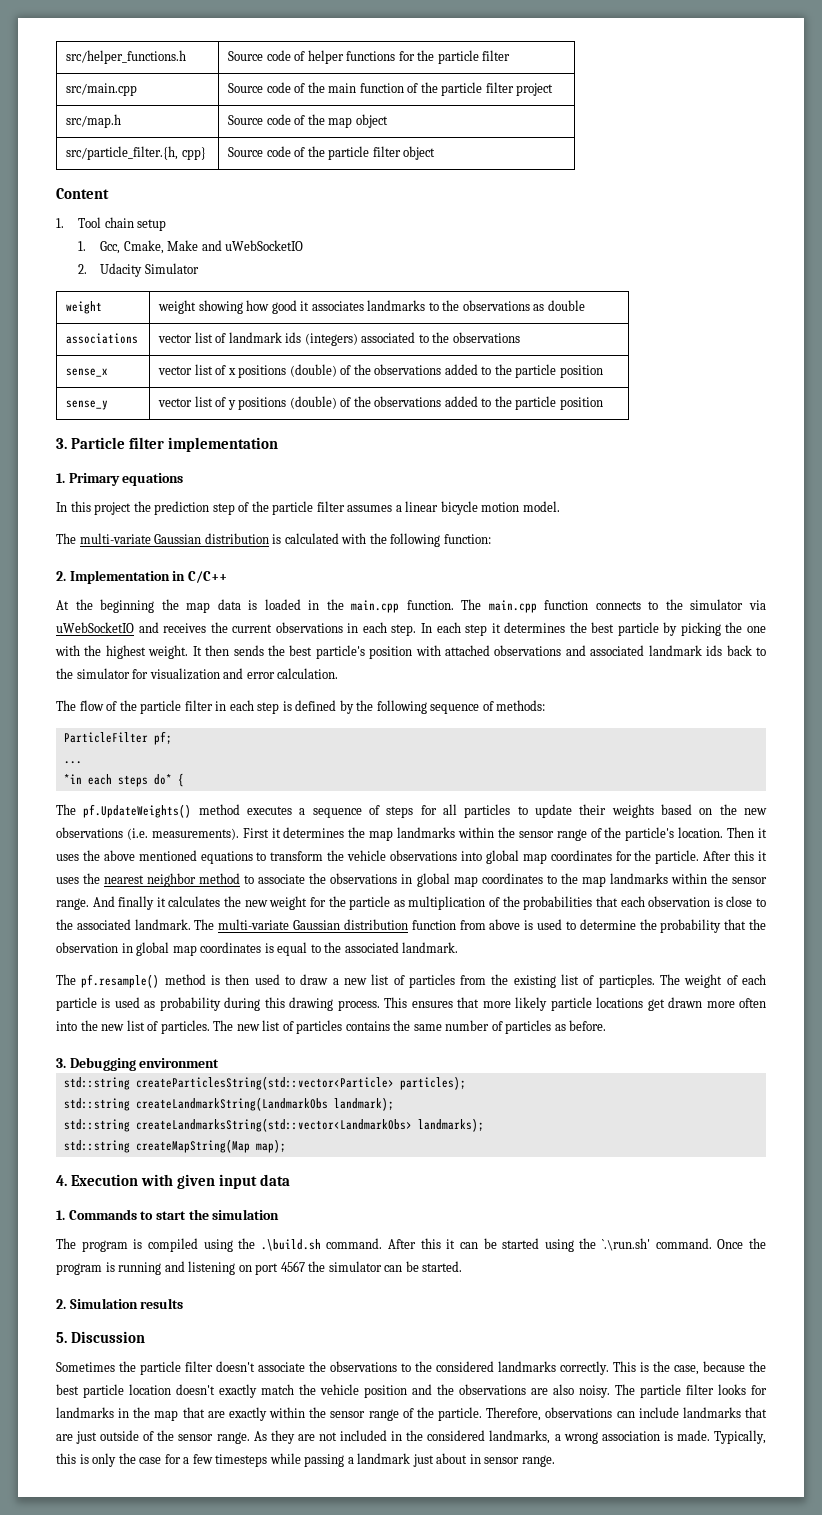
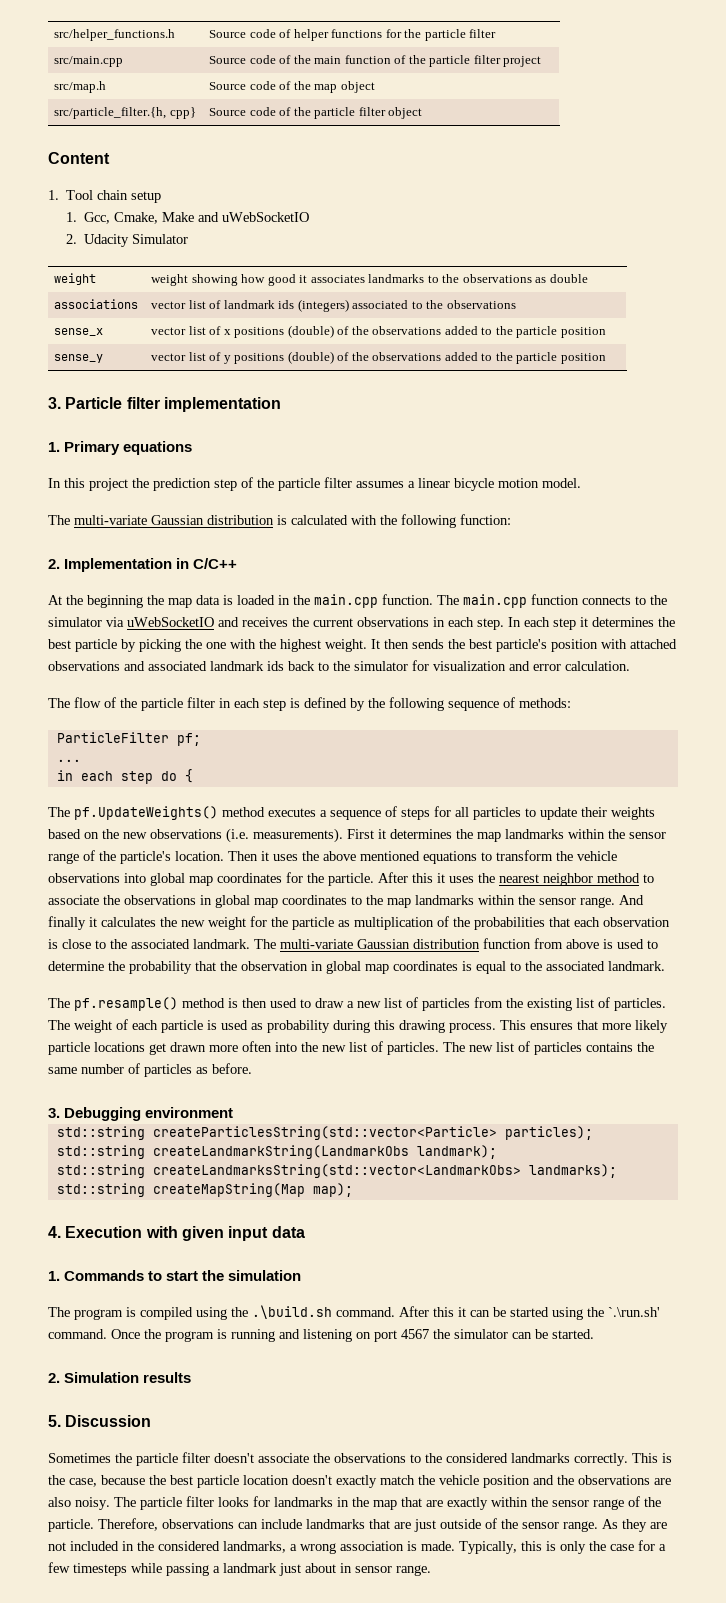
[63,774,172,787] *in each steps do* -> [56,770,177,784] in each step do
[598,974,655,988] particples. -> [614,998,666,1011] particles.

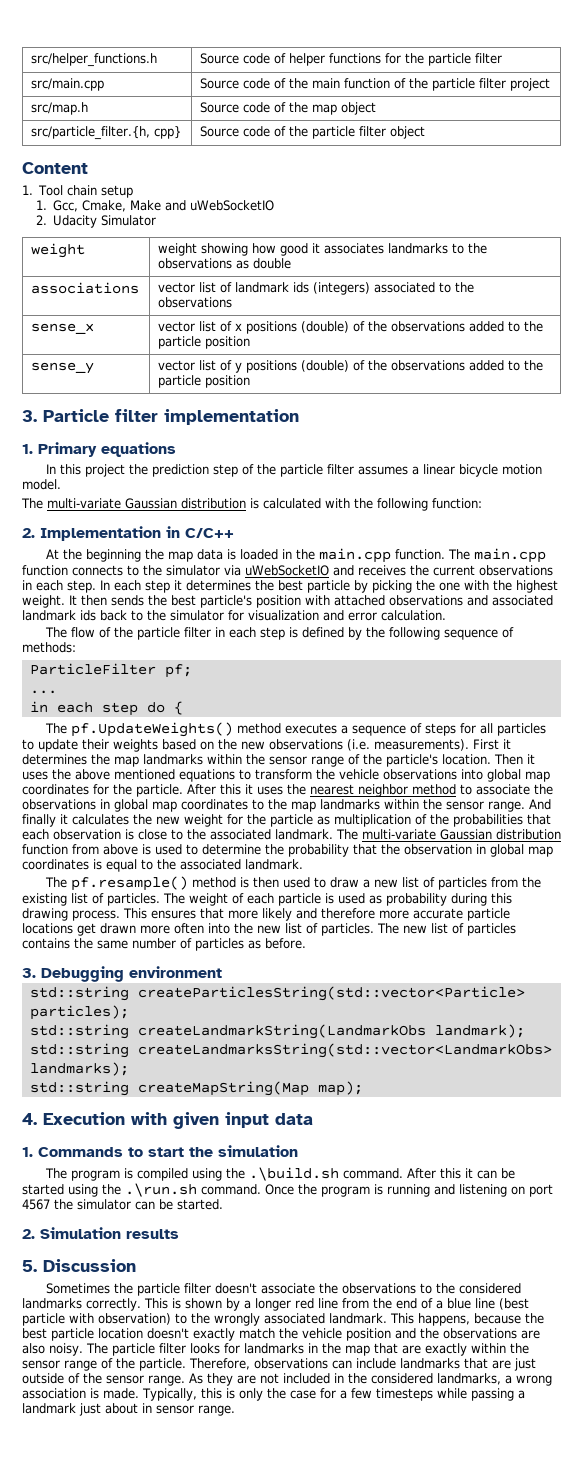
(668, 1026) none -> [296,908,463,919] and therefore more accurate
[608,1307,660,1317] `.\run.sh' -> [125,1183,197,1197] .\run.sh
[48,1475,97,1487] the case, -> [184,1298,529,1311] [22,1313,470,1326] shown by a longer red line from the end of a blue line (best particle with observation) to the wrongly associated landmark. This happens,

